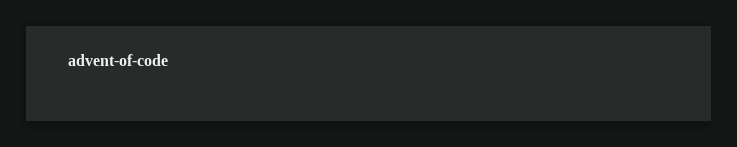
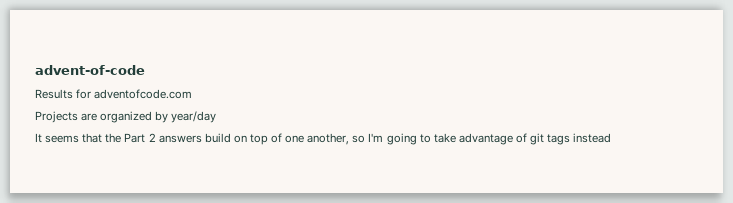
(168, 60) none -> [35,89,193,99] [35,111,217,123] [35,133,612,145] // Results for adventofcode.com // Projects are organized by year/day // It seems that the Part 2 answers build on top of one another, so I'm going to take advantage of git tags instead

